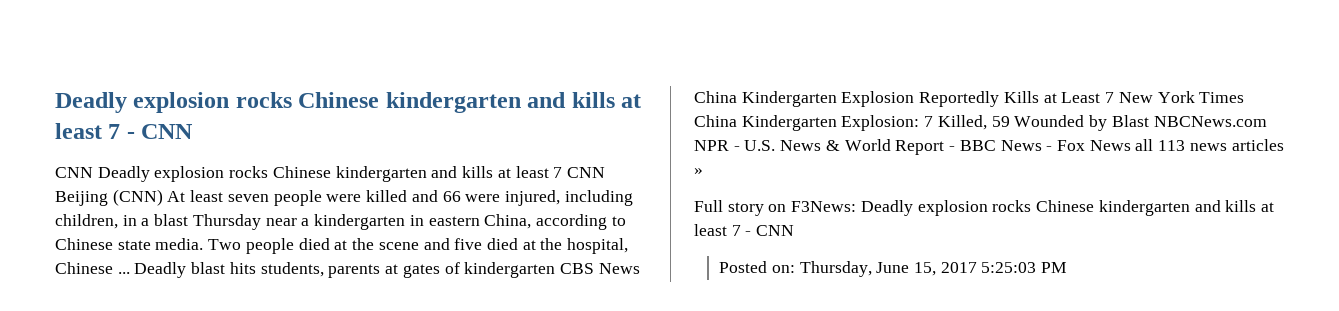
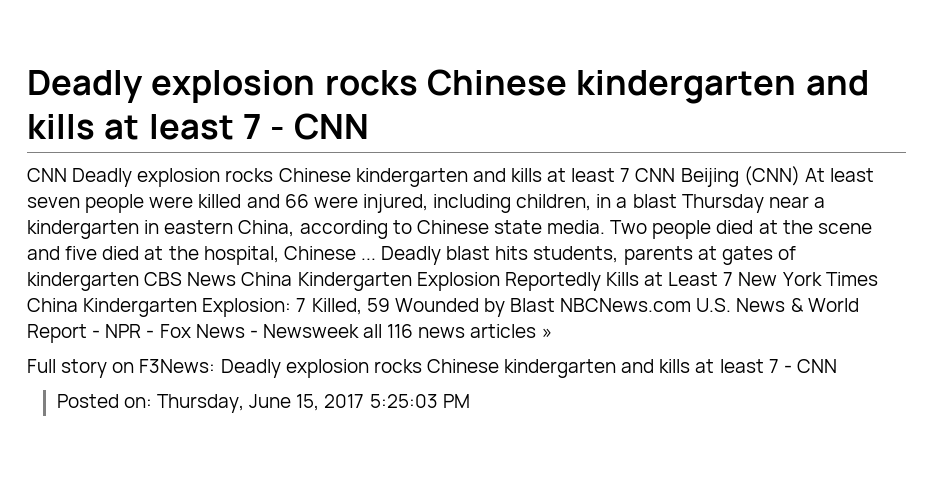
[694,140,740,151] NPR - -> (692, 305) none
[959,140,1042,151] BBC News -> [105,324,142,338] NPR
[1135,139,1186,151] all 113 -> [249,324,414,338] - Newsweek all 116

